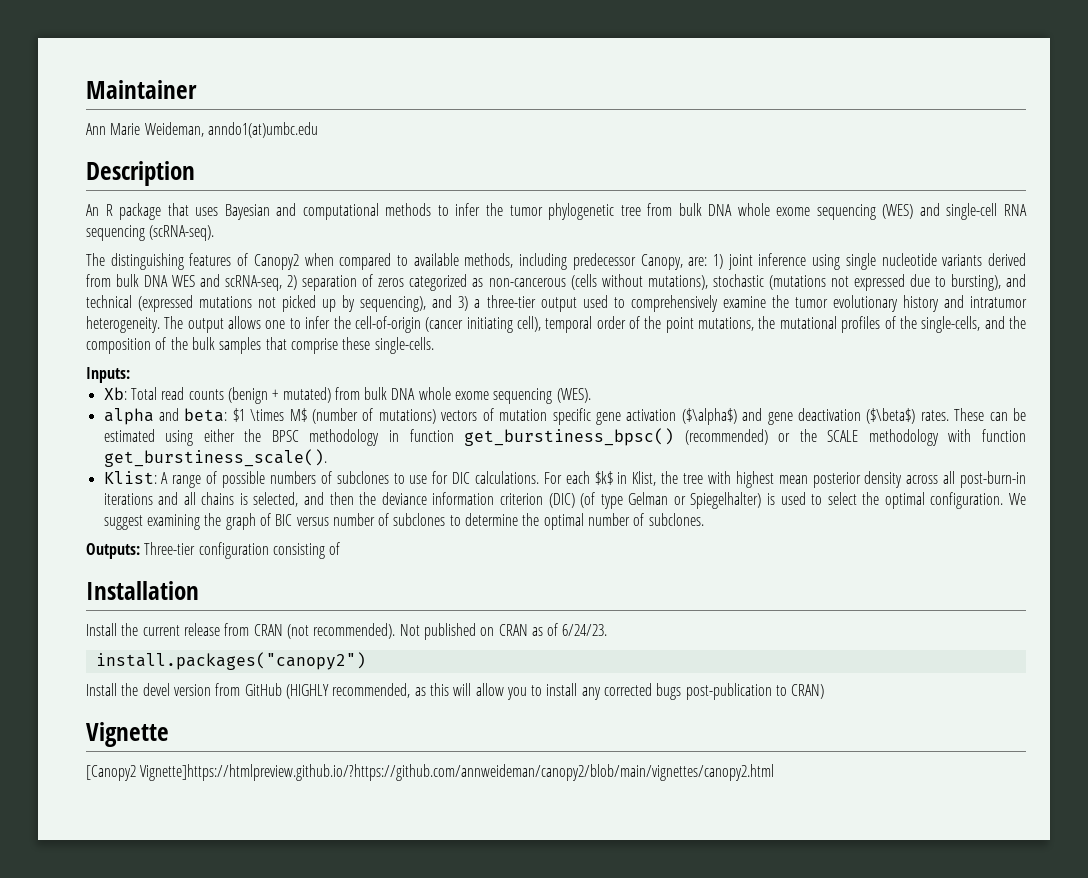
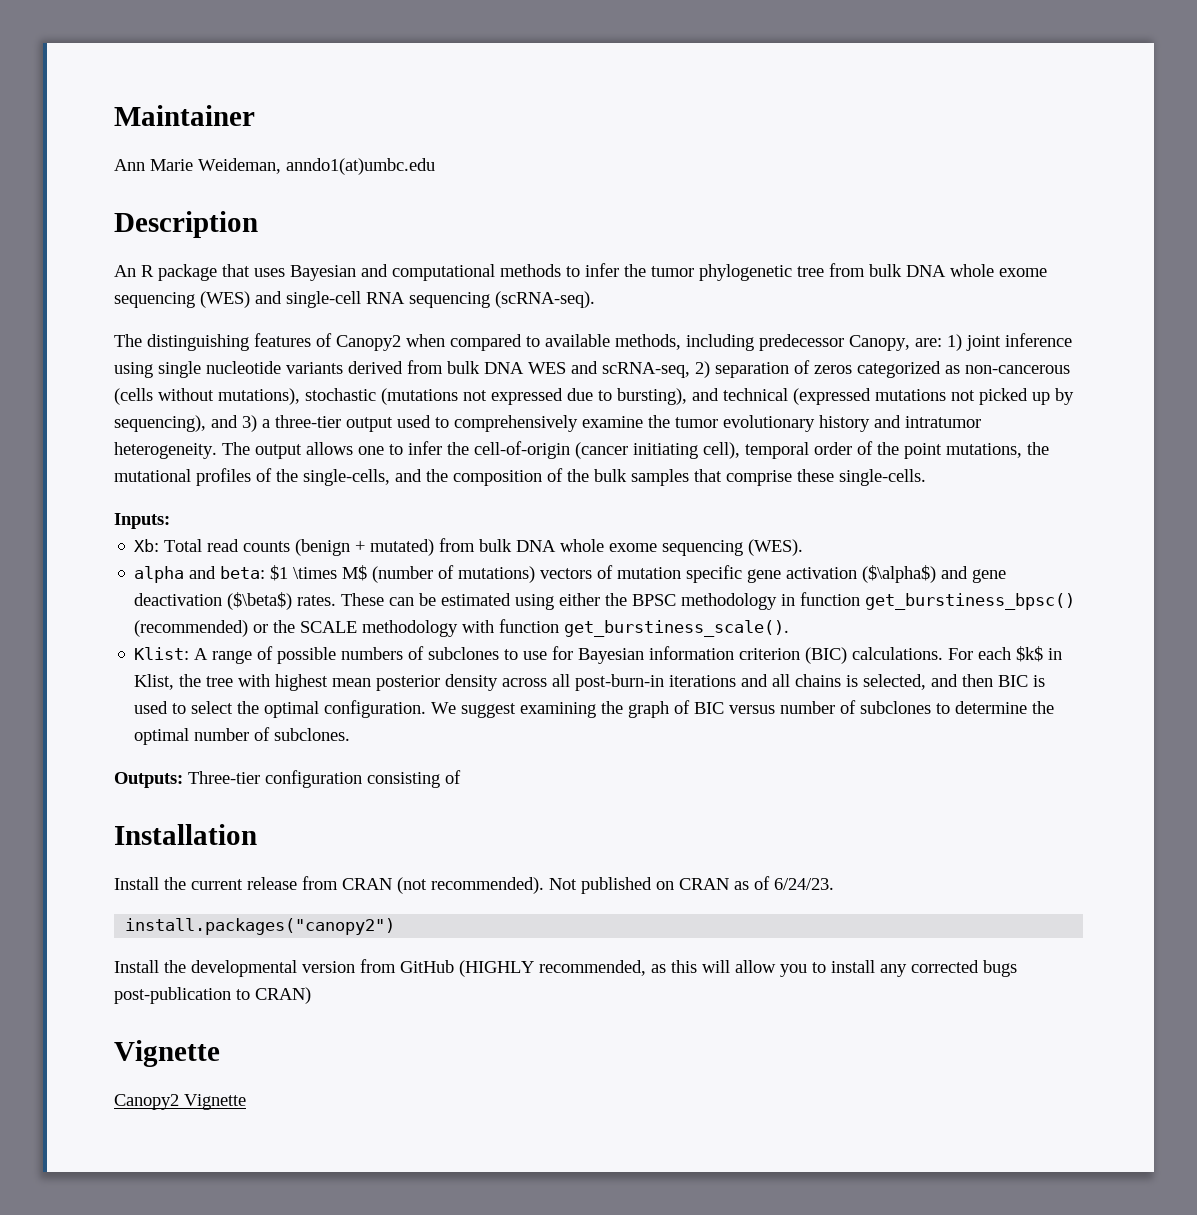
[452,472,471,484] DIC -> [578,646,848,664] Bayesian information criterion (BIC)
[359,492,762,509] the deviance information criterion (DIC) (of type Gelman or Spiegelhalter) -> [998,675,1029,687] BIC
[142,683,170,696] devel -> [191,960,297,977] developmental
[86,764,775,781] [Canopy2 Vignette]https://htmlpreview.github.io/?https://github.com/annweideman/canopy2/blob/main/vignettes/canopy2.html -> [114,1094,246,1110] Canopy2 Vignette

